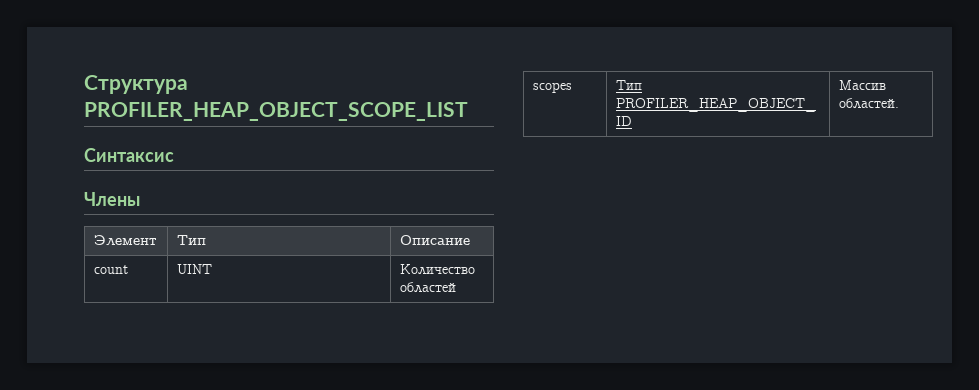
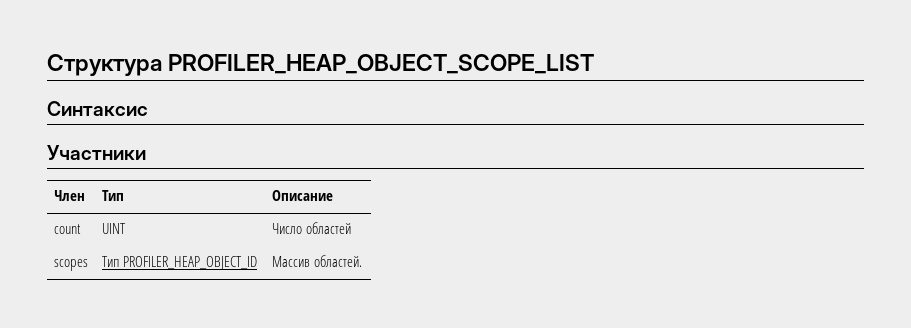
[84,192,140,206] [94,235,158,246] Члены // Элемент -> [47,145,146,160] [53,190,85,201] Участники // Член
[400,264,476,275] Количество -> [271,223,302,234] Число

